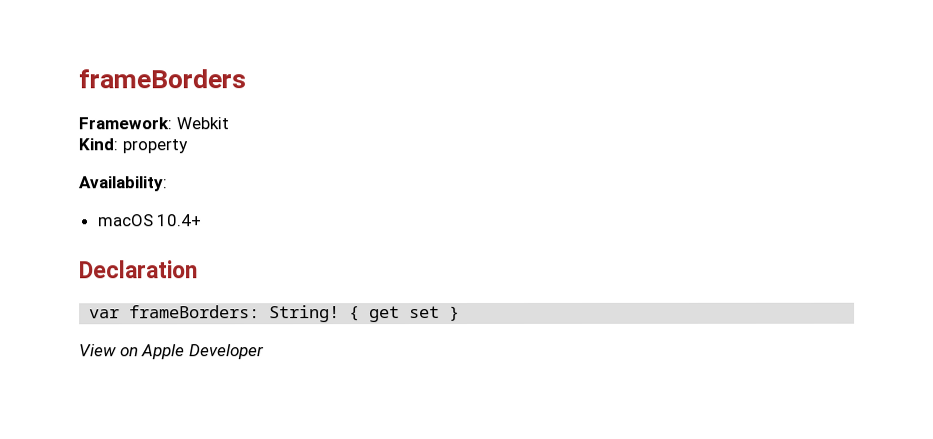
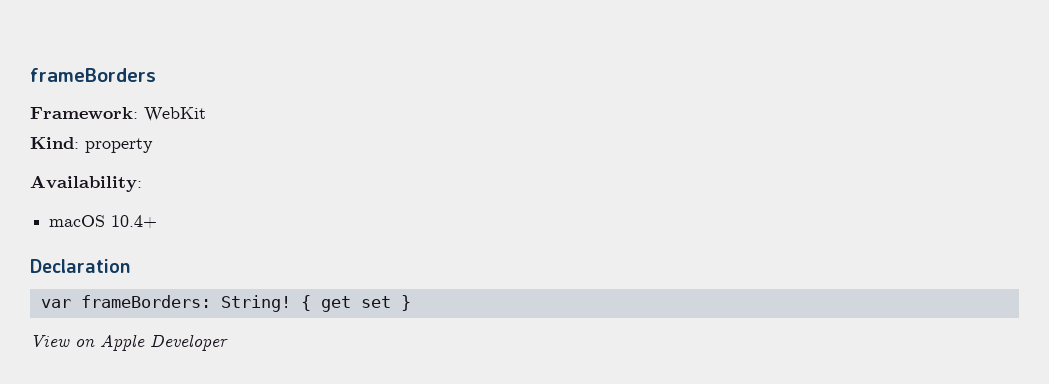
[175,117,229,130] Webkit -> [144,107,206,122] WebKit

